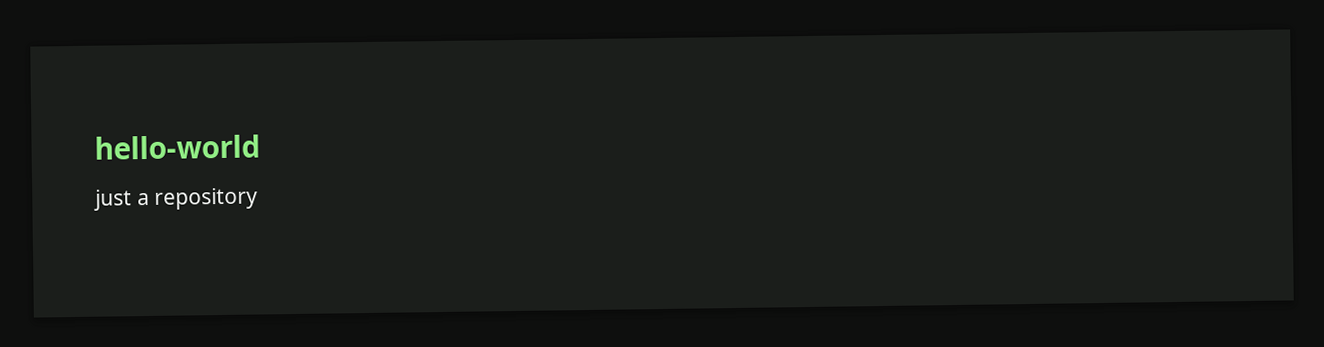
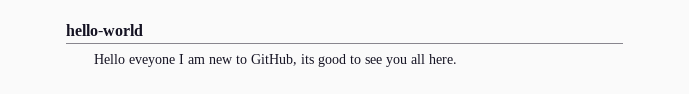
[93,187,259,211] just a repository -> [93,54,457,67] Hello eveyone I am new to GitHub, its good to see you all here.

